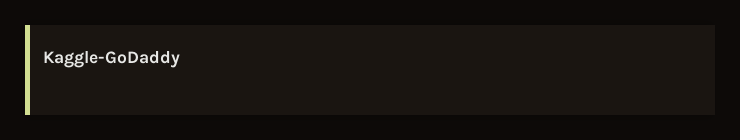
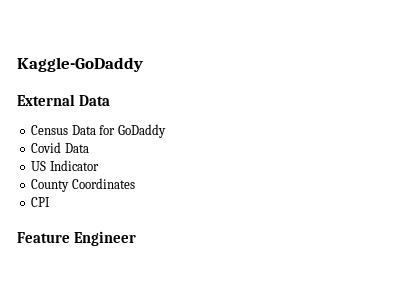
(180, 59) none -> [17,94,111,106] [31,124,166,138] [31,142,89,153] [31,160,99,171] [31,178,135,192] [31,197,51,207] [17,231,137,246] // External Data // Census Data for GoDaddy // Covid Data // US Indicator // County Coordinates // CPI // Feature Engineer

